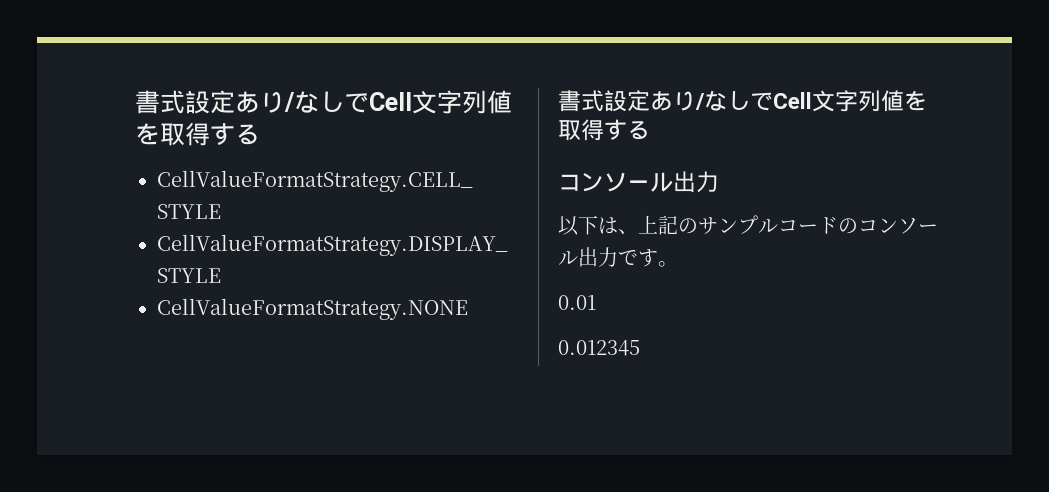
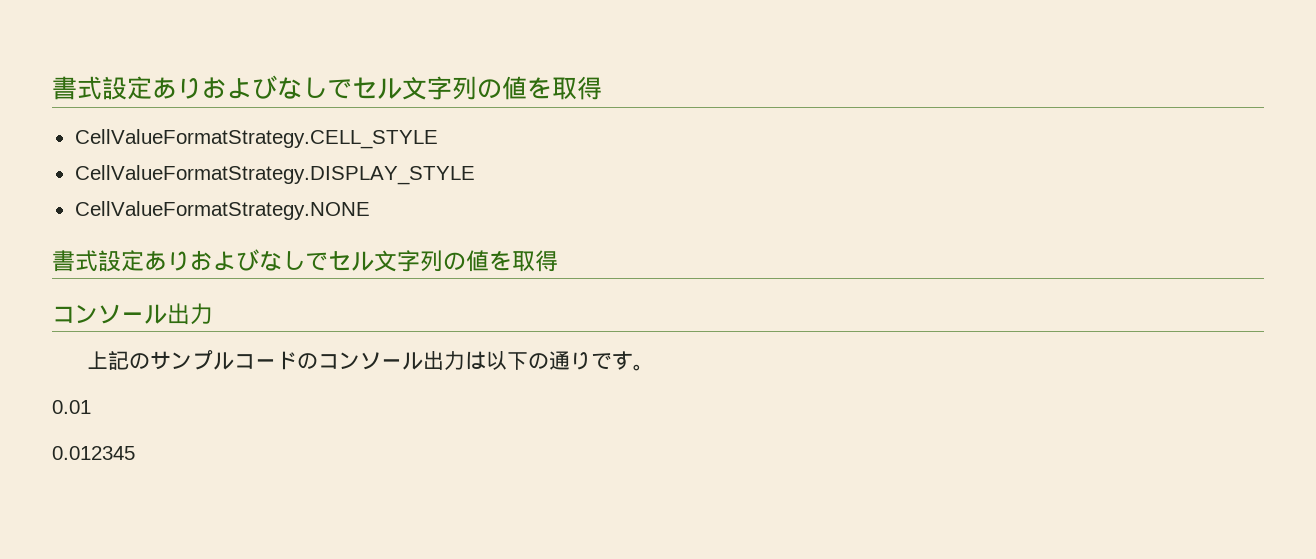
[135,90,512,114] [135,122,260,146] 書式設定あり/なしでCell文字列値を取得する -> [52,75,602,100] 書式設定ありおよびなしでセル文字列の値を取得
[695,90,927,112] [558,119,650,141] /なしでCell文字列値を取得する -> [190,249,558,272] およびなしでセル文字列の値を取得
[558,215,638,236] 以下は、 -> (213, 314) none
(618, 257) none -> [465,351,592,370] は以下の通り

